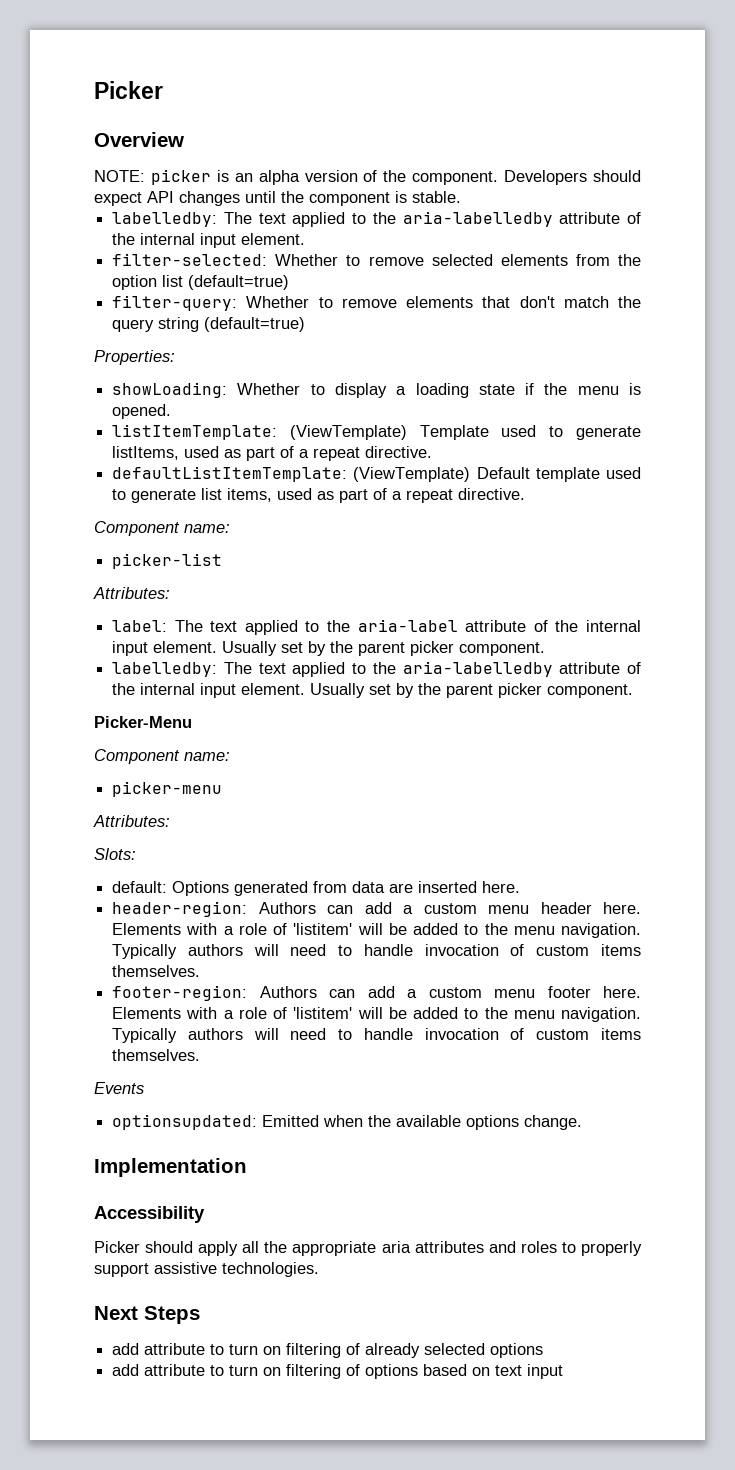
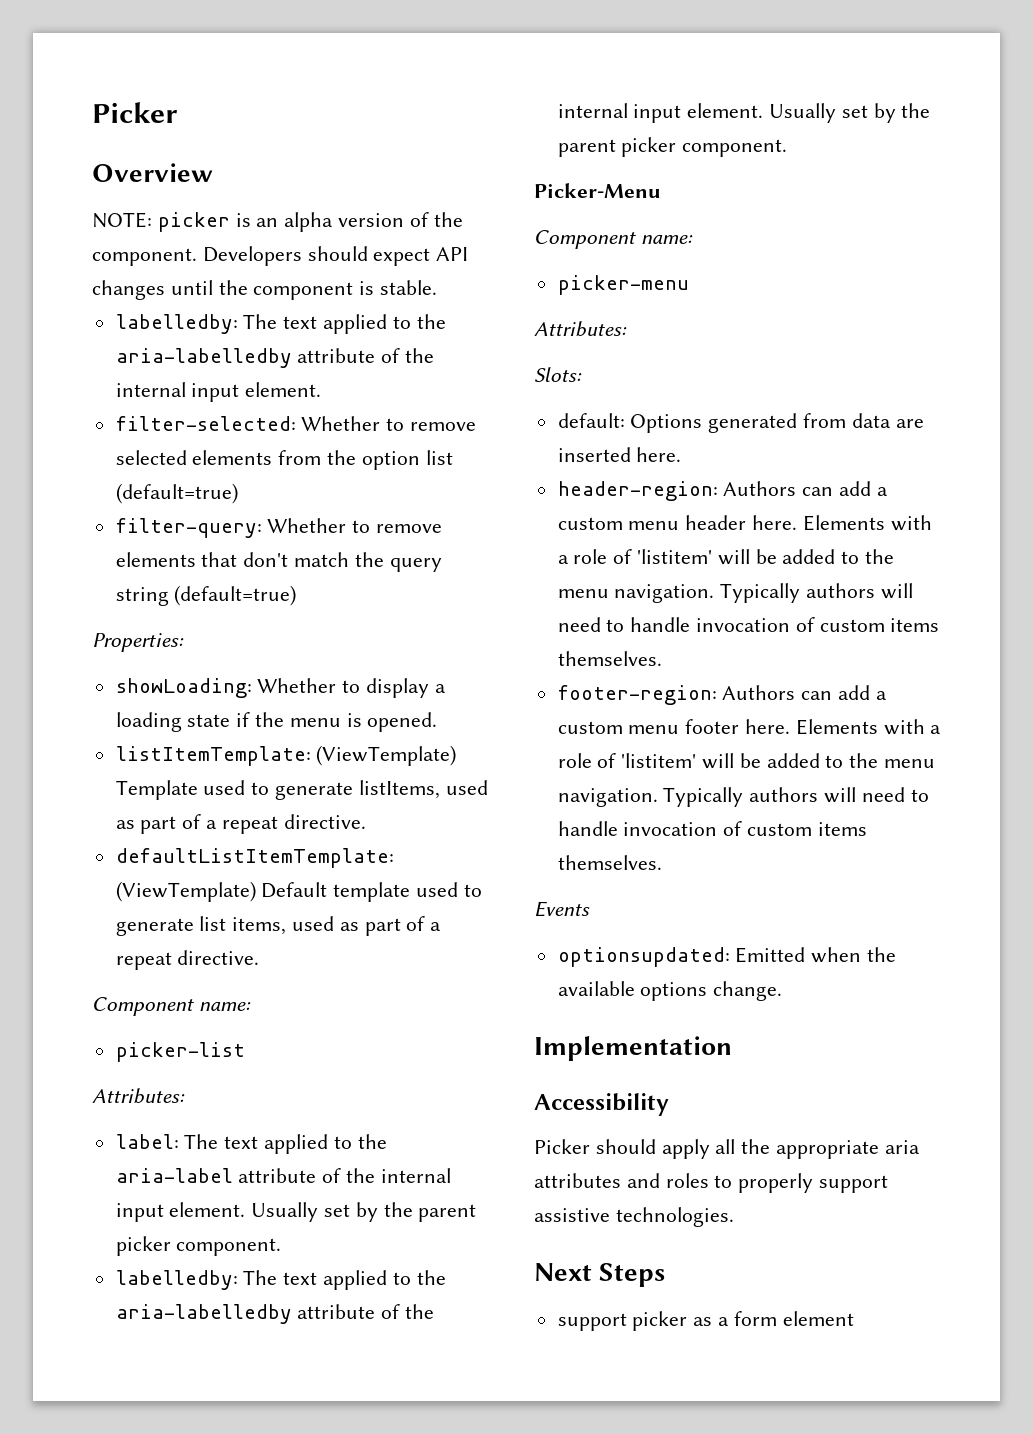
[112,1343,544,1358] [112,1364,564,1379] add attribute to turn on filtering of already selected options // add attribute to turn on filtering of options based on text input -> [557,1311,854,1331] support picker as a form element

